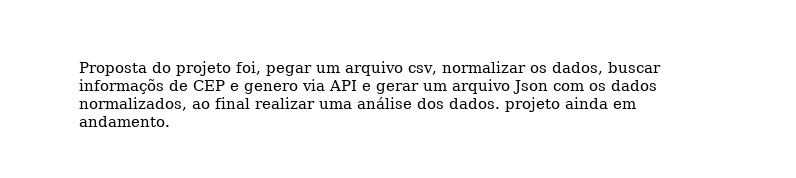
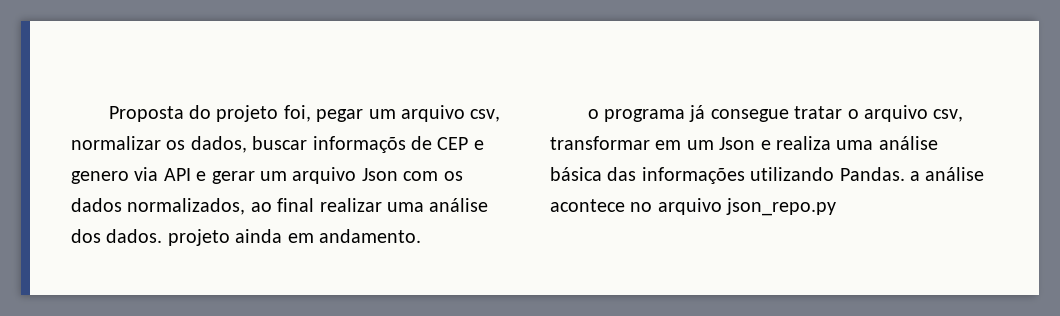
(170, 121) none -> [587,105,964,122] [550,136,938,150] [550,167,985,184] [550,198,837,216] // o programa já consegue tratar o arquivo csv, transformar em um Json e realiza uma análise básica das informações utilizando Pandas. a análise acontece no arquivo json_repo.py

